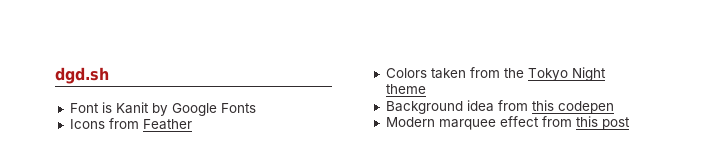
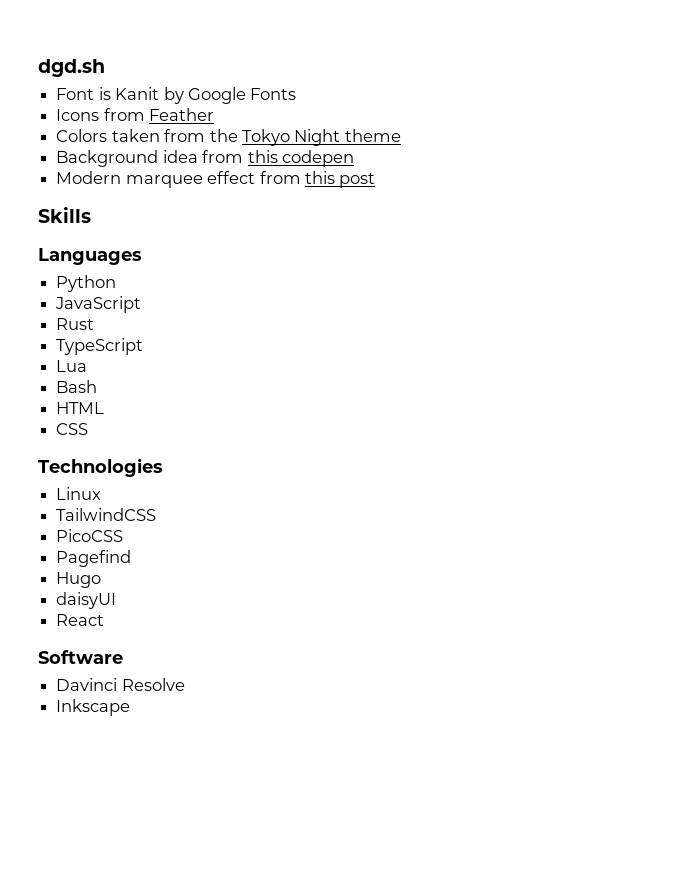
(630, 123) none -> [38,207,91,223] [38,248,142,265] [56,275,117,292] [55,296,142,313] [56,318,95,330] [56,338,144,355] [56,360,88,372] [56,380,98,393] [56,402,105,414] [56,423,89,435] [38,458,163,477] [56,487,102,500] [56,508,157,521] [56,529,124,542] [56,550,132,567] [56,572,102,588] [56,592,117,609] [56,614,105,626] [38,650,123,664] [56,678,185,691] [56,699,131,716] // Skills // Languages // Python // JavaScript // Rust // TypeScript // Lua // Bash // HTML // CSS // Technologies // Linux // TailwindCSS // PicoCSS // Pagefind // Hugo // daisyUI // React // Software // Davinci Resolve // Inkscape

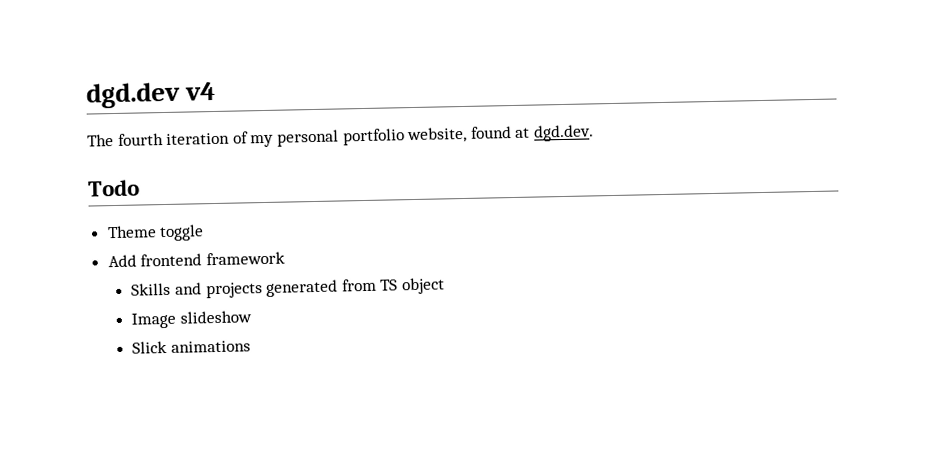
[38,59,105,77] [56,87,297,104] [56,108,215,121] [56,129,401,146] [56,150,354,167] [56,171,376,188] [38,207,91,223] [38,248,142,265] [56,275,117,292] [55,296,142,313] [56,318,95,330] [56,338,144,355] [56,360,88,372] [56,380,98,393] [56,402,105,414] [56,423,89,435] [38,458,163,477] [56,487,102,500] [56,508,157,521] [56,529,124,542] [56,550,132,567] [56,572,102,588] [56,592,117,609] [56,614,105,626] [38,650,123,664] [56,678,185,691] [56,699,131,716] dgd.sh // Font is Kanit by Google Fonts // Icons from Feather // Colors taken from the Tokyo Night theme // Background idea from this codepen // Modern marquee effect from this post // Skills // Languages // Python // JavaScript // Rust // TypeScript // Lua // Bash // HTML // CSS // Technologies // Linux // TailwindCSS // PicoCSS // Pagefind // Hugo // daisyUI // React // Software // Davinci Resolve // Inkscape -> [86,81,217,109] [87,124,594,148] [88,179,140,197] [106,224,205,242] [107,251,285,268] [131,277,445,299] [131,310,252,329] [132,340,251,354] dgd.dev v4 // The fourth iteration of my personal portfolio website, found at dgd.dev. // Todo // Theme toggle // Add frontend framework // Skills and projects generated from TS object // Image slideshow // Slick animations

